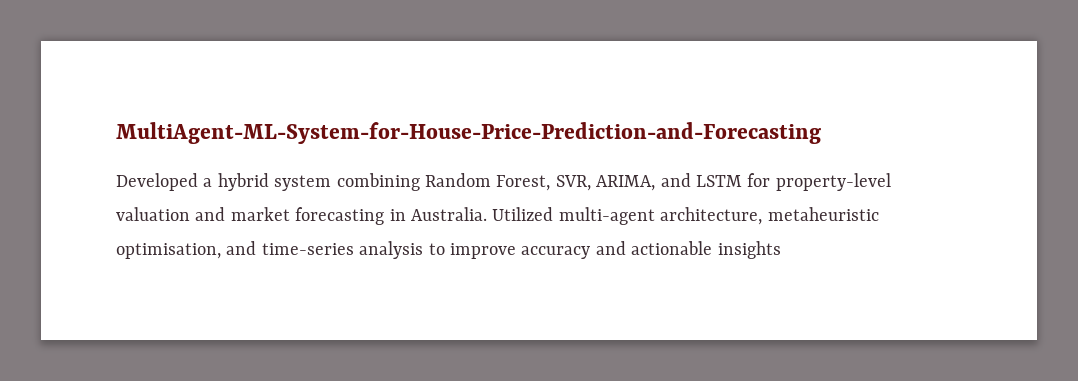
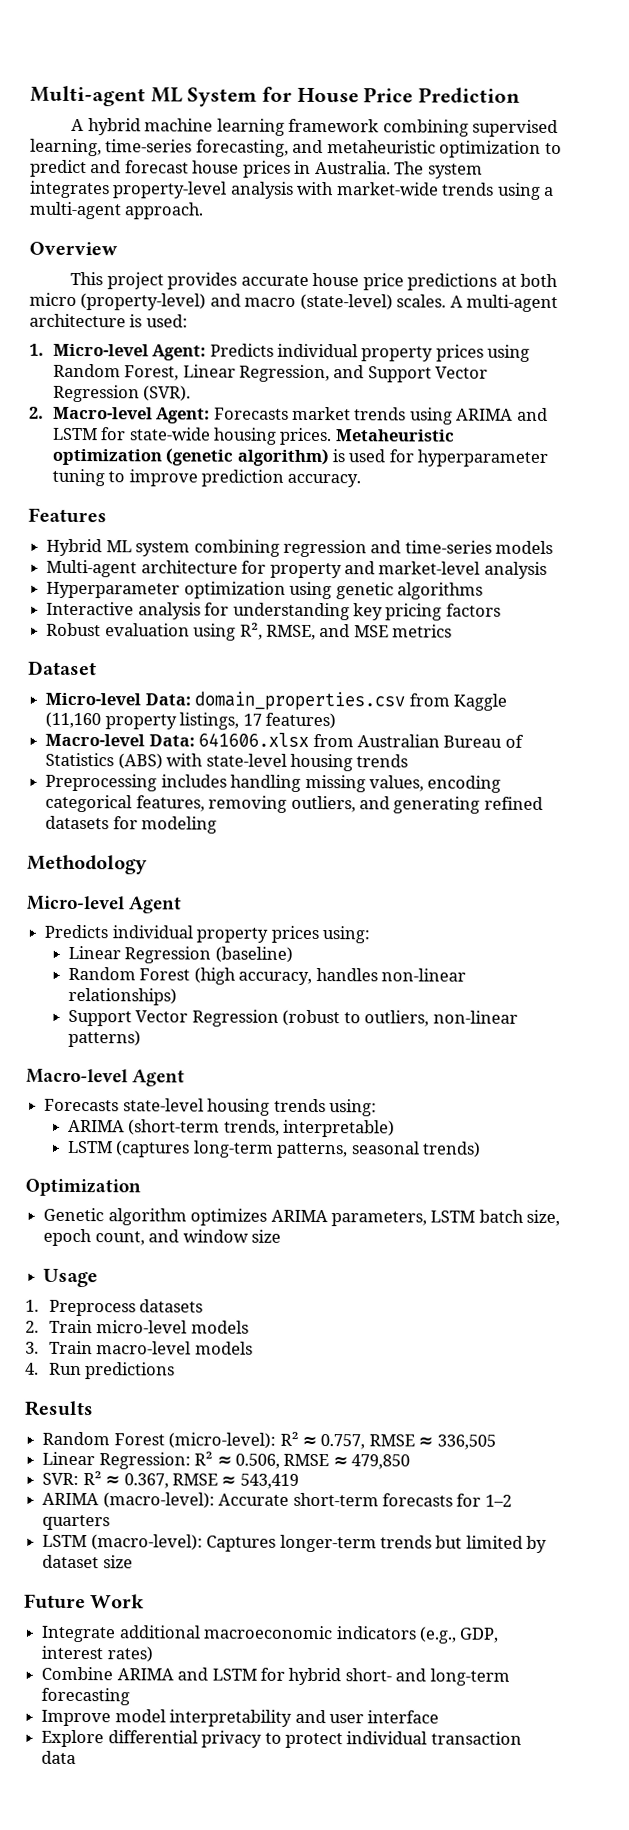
[116,122,821,144] [116,173,891,191] [116,207,879,225] [116,241,781,259] MultiAgent-ML-System-for-House-Price-Prediction-and-Forecasting // Developed a hybrid system combining Random Forest, SVR, ARIMA, and LSTM for property-level valuation and market forecasting in Australia. Utilized multi-agent architecture, metaheuristic optimisation, and time-series analysis to improve accuracy and actionable insights -> [30,85,521,107] [71,118,559,138] [30,138,562,158] [30,159,483,179] [30,180,555,200] [29,201,204,220] [29,241,118,256] [70,271,558,291] [29,292,559,313] [29,313,188,328] [29,343,531,362] [52,363,489,383] [52,384,192,403] [29,406,548,425] [51,427,455,446] [51,448,549,467] [51,468,362,488] [28,507,107,524] [46,538,554,558] [46,559,547,579] [46,581,483,600] [46,601,501,621] [46,622,453,641] [28,660,97,676] [45,691,507,711] [45,711,336,730] [45,732,524,748] [45,752,409,772] [45,773,502,793] [45,794,543,814] [45,815,218,834] [27,854,148,875] [27,895,183,914] [44,924,370,944] [67,945,293,964] [67,966,467,985] [67,987,177,1006] [67,1009,518,1027] [67,1029,141,1048] [26,1068,186,1087] [44,1098,377,1117] [67,1119,396,1138] [67,1140,482,1159] [25,1178,141,1197] [43,1207,561,1227] [43,1228,281,1247] [43,1268,99,1288] [25,1299,204,1317] [25,1319,249,1334] [25,1340,253,1355] [25,1362,176,1380] [24,1400,93,1417] [42,1431,496,1450] [42,1451,411,1470] [42,1471,299,1489] [42,1492,512,1509] [42,1514,111,1531] [42,1534,548,1553] [42,1554,133,1569] [24,1593,146,1610] [41,1625,500,1644] [41,1645,153,1663] [41,1666,510,1686] [41,1687,131,1706] [41,1709,440,1727] [41,1729,522,1749] [41,1750,77,1765] Multi-agent ML System for House Price Prediction // A hybrid machine learning framework combining supervised learning, time-series forecasting, and metaheuristic optimization to predict and forecast house prices in Australia. The system integrates property-level analysis with market-wide trends using a multi-agent approach. // Overview // This project provides accurate house price predictions at both micro (property-level) and macro (state-level) scales. A multi-agent architecture is used: // 1. Micro-level Agent: Predicts individual property prices using Random Forest, Linear Regression, and Support Vector Regression (SVR). // 2. Macro-level Agent: Forecasts market trends using ARIMA and LSTM for state-wide housing prices. Metaheuristic optimization (genetic algorithm) is used for hyperparameter tuning to improve prediction accuracy. // Features // Hybrid ML system combining regression and time-series models // Multi-agent architecture for property and market-level analysis // Hyperparameter optimization using genetic algorithms // Interactive analysis for understanding key pricing factors // Robust evaluation using R², RMSE, and MSE metrics // Dataset // Micro-level Data: domain_properties.csv from Kaggle (11,160 property listings, 17 features) // Macro-level Data: 641606.xlsx from Australian Bureau of Statistics (ABS) with state-level housing trends // Preprocessing includes handling missing values, encoding categorical features, removing outliers, and generating refined datasets for modeling // Methodology // Micro-level Agent // Predicts individual property prices using: // Linear Regression (baseline) // Random Forest (high accuracy, handles non-linear relationships) // Support Vector Regression (robust to outliers, non-linear patterns) // Macro-level Agent // Forecasts state-level housing trends using: // ARIMA (short-term trends, interpretable) // LSTM (captures long-term patterns, seasonal trends) // Optimization // Genetic algorithm optimizes ARIMA parameters, LSTM batch size, epoch count, and window size // Usage // 1. Preprocess datasets // 2. Train micro-level models // 3. Train macro-level models // 4. Run predictions // Results // Random Forest (micro-level): R² ≈ 0.757, RMSE ≈ 336,505 // Linear Regression: R² ≈ 0.506, RMSE ≈ 479,850 // SVR: R² ≈ 0.367, RMSE ≈ 543,419 // ARIMA (macro-level): Accurate short-term forecasts for 1–2 quarters // LSTM (macro-level): Captures longer-term trends but limited by dataset size // Future Work // Integrate additional macroeconomic indicators (e.g., GDP, interest rates) // Combine ARIMA and LSTM for hybrid short- and long-term forecasting // Improve model interpretability and user interface // Explore differential privacy to protect individual transaction data

